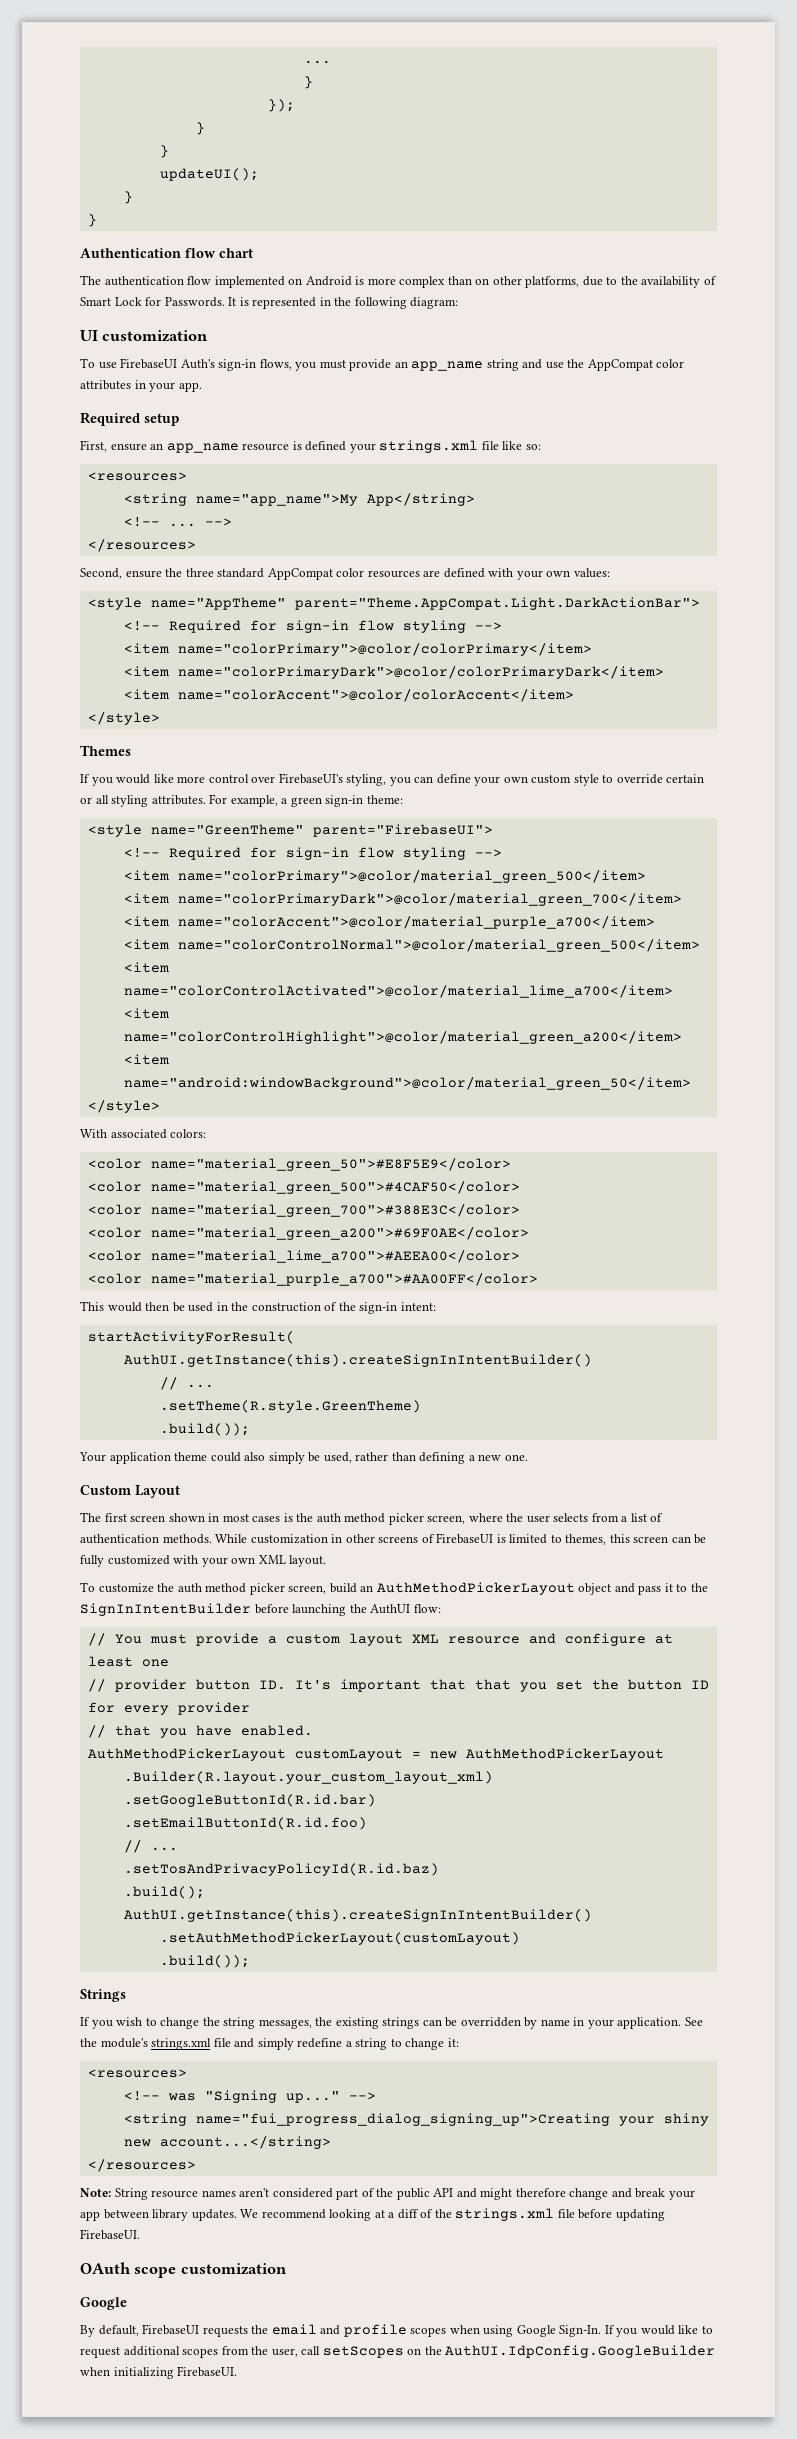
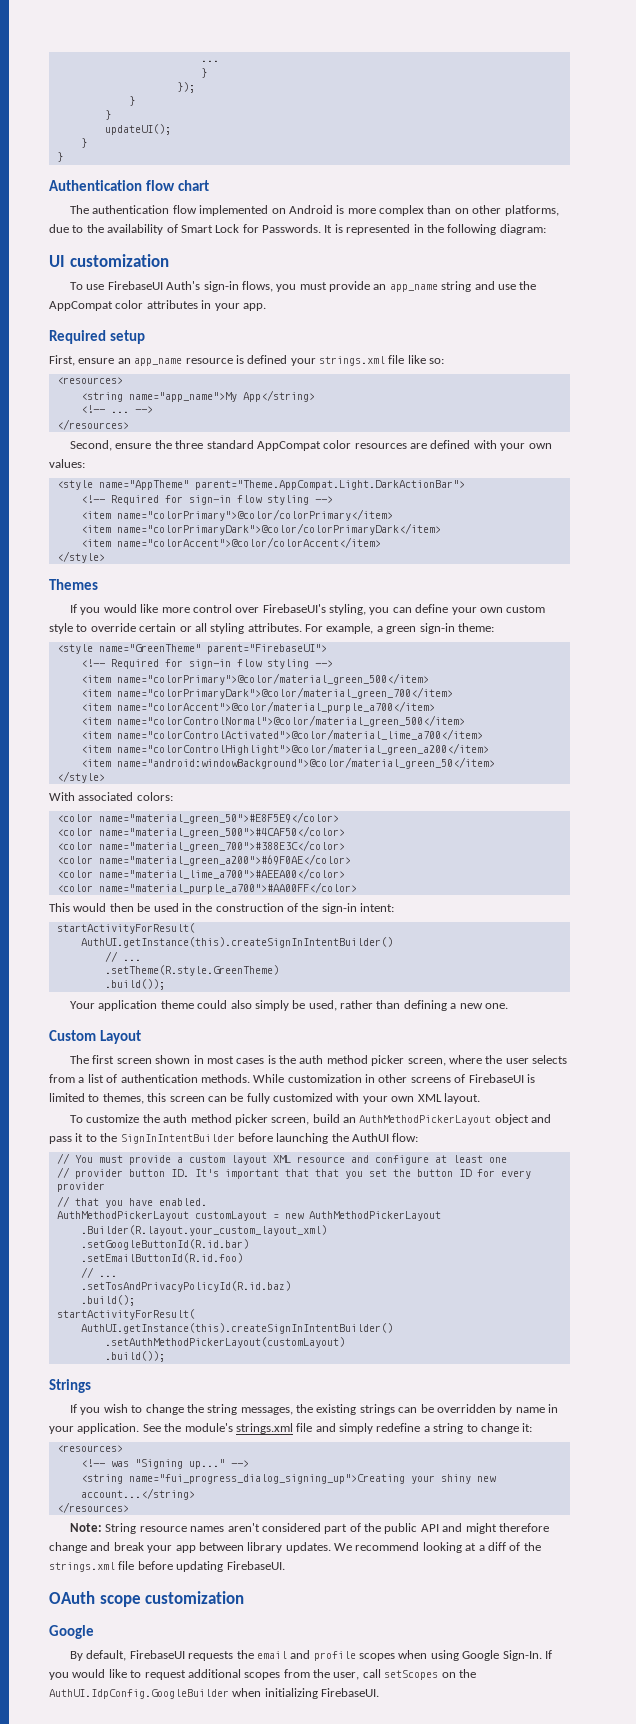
(205, 1892) none -> [56,1309,195,1320] // startActivityForResult(

